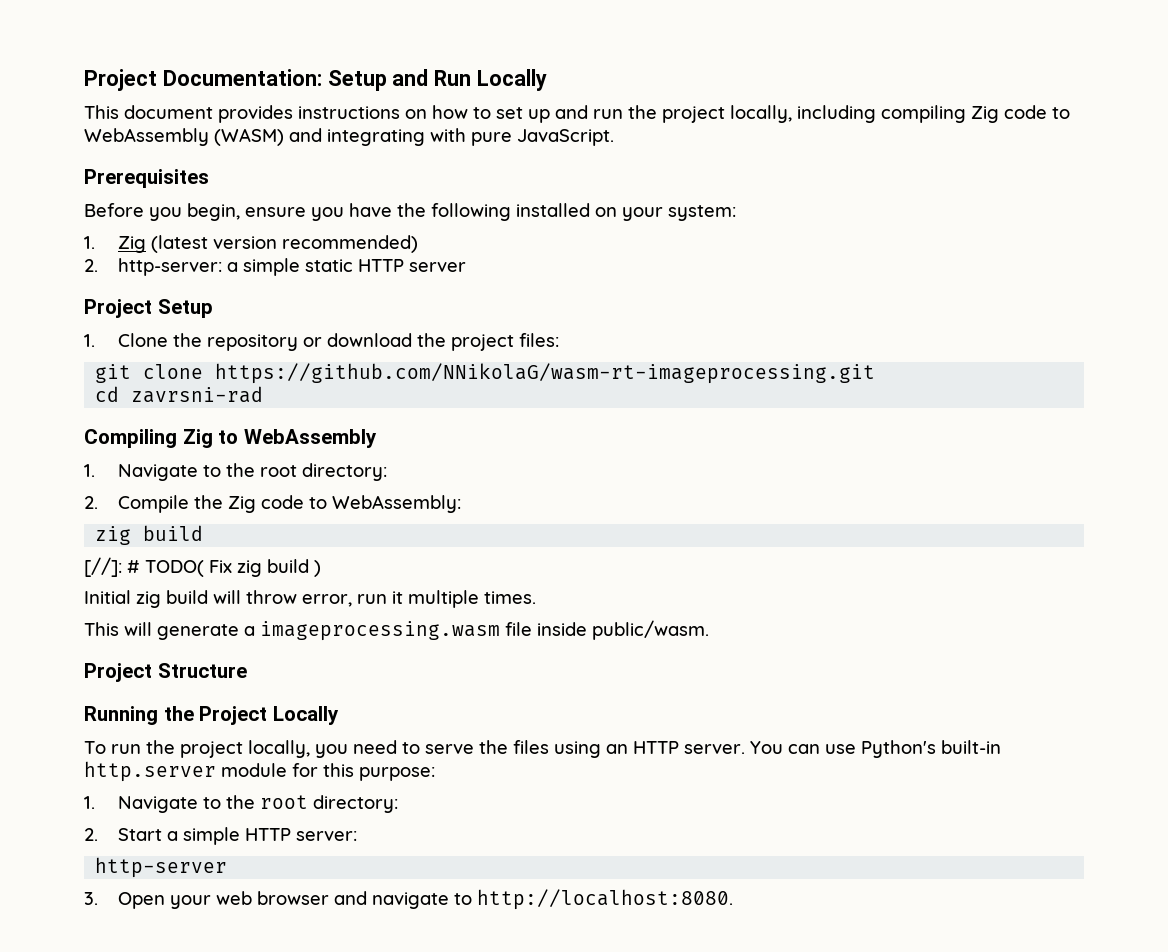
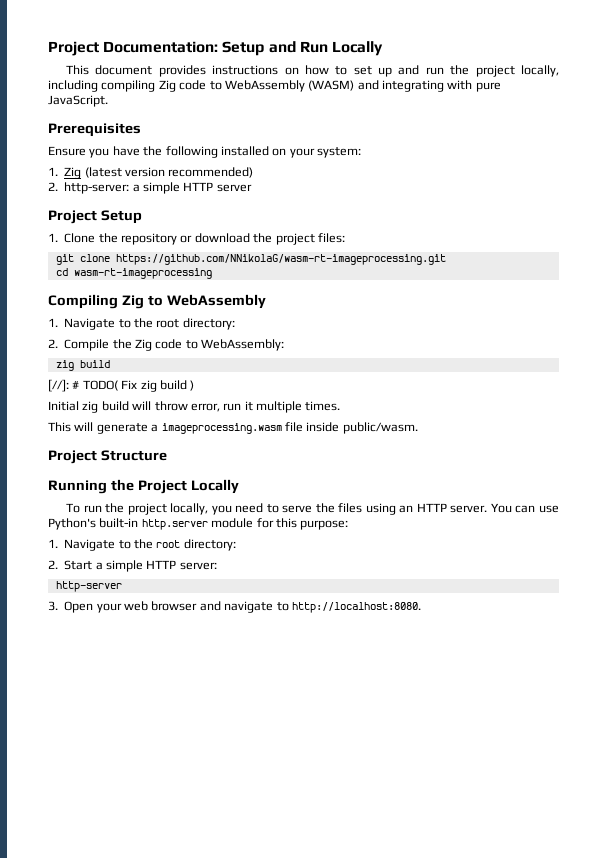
[84,203,306,221] Before you begin, ensure -> [48,146,86,156] Ensure
[304,259,353,272] static -> (180, 188) none
[131,386,264,403] zavrsni-rad -> [73,268,212,279] wasm-rt-imageprocessing

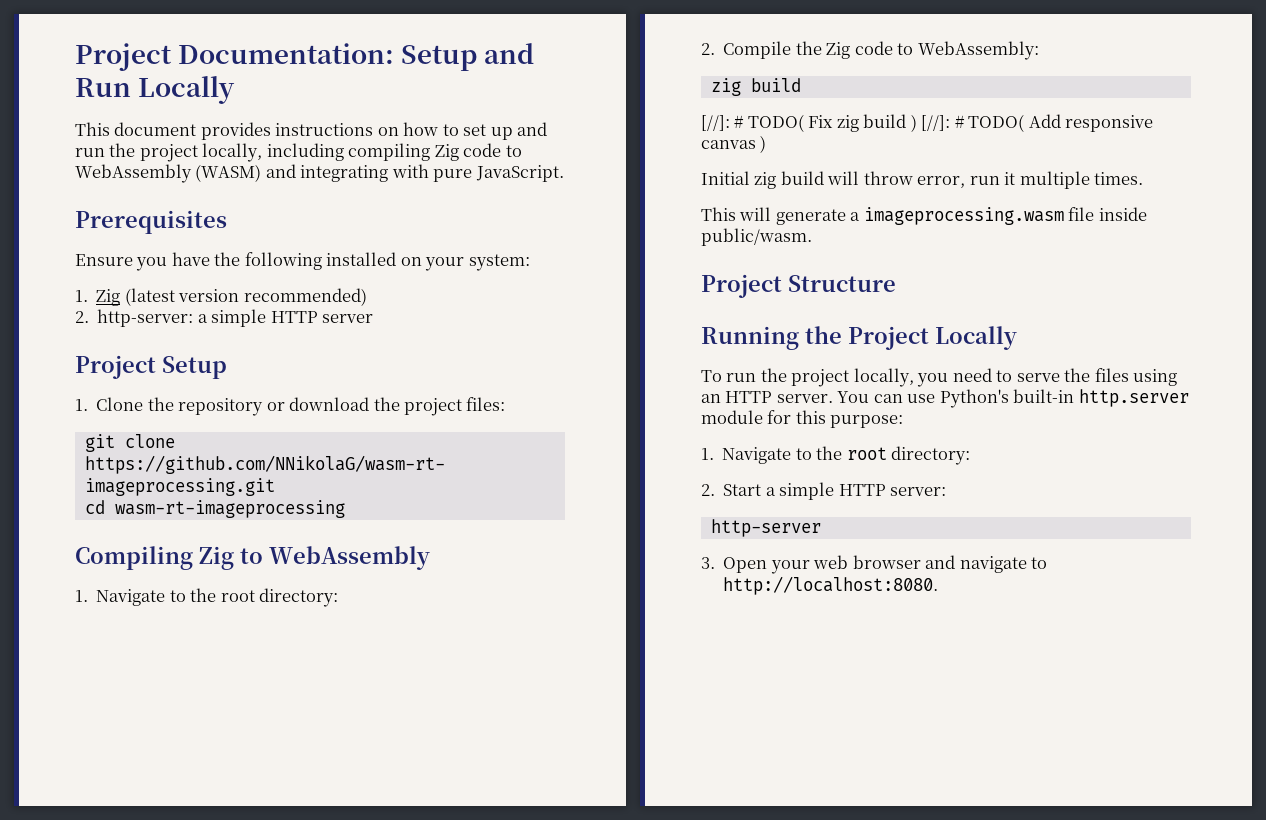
(195, 385) none -> [921,114,1154,132] [701,135,767,153] [//]: # TODO( Add responsive canvas )

